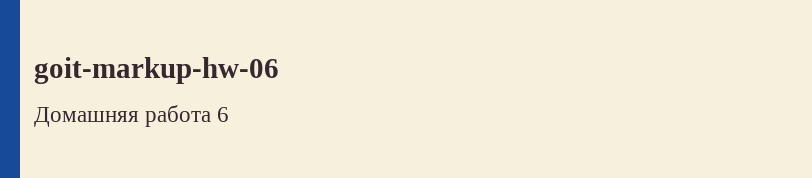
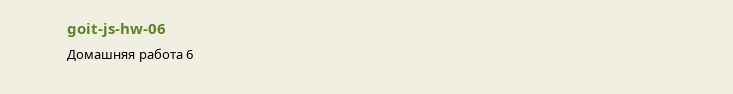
[34,57,279,84] goit-markup-hw-06 -> [67,23,166,37] goit-js-hw-06

